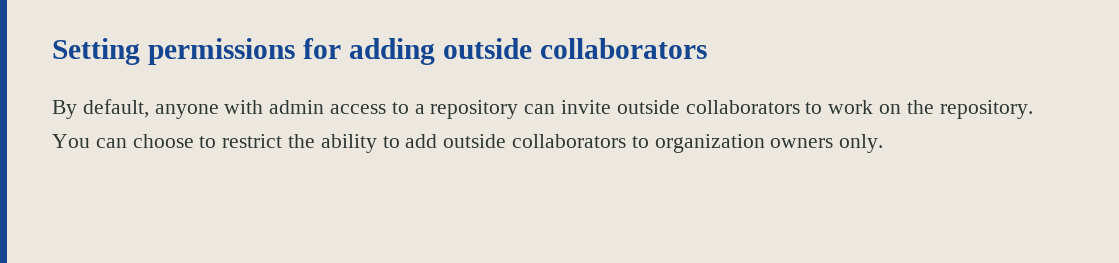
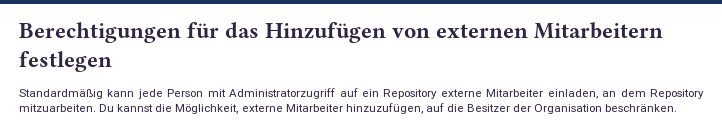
[52,38,707,65] [52,99,1033,119] [52,134,884,153] Setting permissions for adding outside collaborators // By default, anyone with admin access to a repository can invite outside collaborators to work on the repository. You can choose to restrict the ability to add outside collaborators to organization owners only. -> [19,22,664,43] [19,51,112,72] [19,88,705,99] [19,103,678,114] Berechtigungen für das Hinzufügen von externen Mitarbeitern festlegen // Standardmäßig kann jede Person mit Administratorzugriff auf ein Repository externe Mitarbeiter einladen, an dem Repository mitzuarbeiten. Du kannst die Möglichkeit, externe Mitarbeiter hinzuzufügen, auf die Besitzer der Organisation beschränken.

